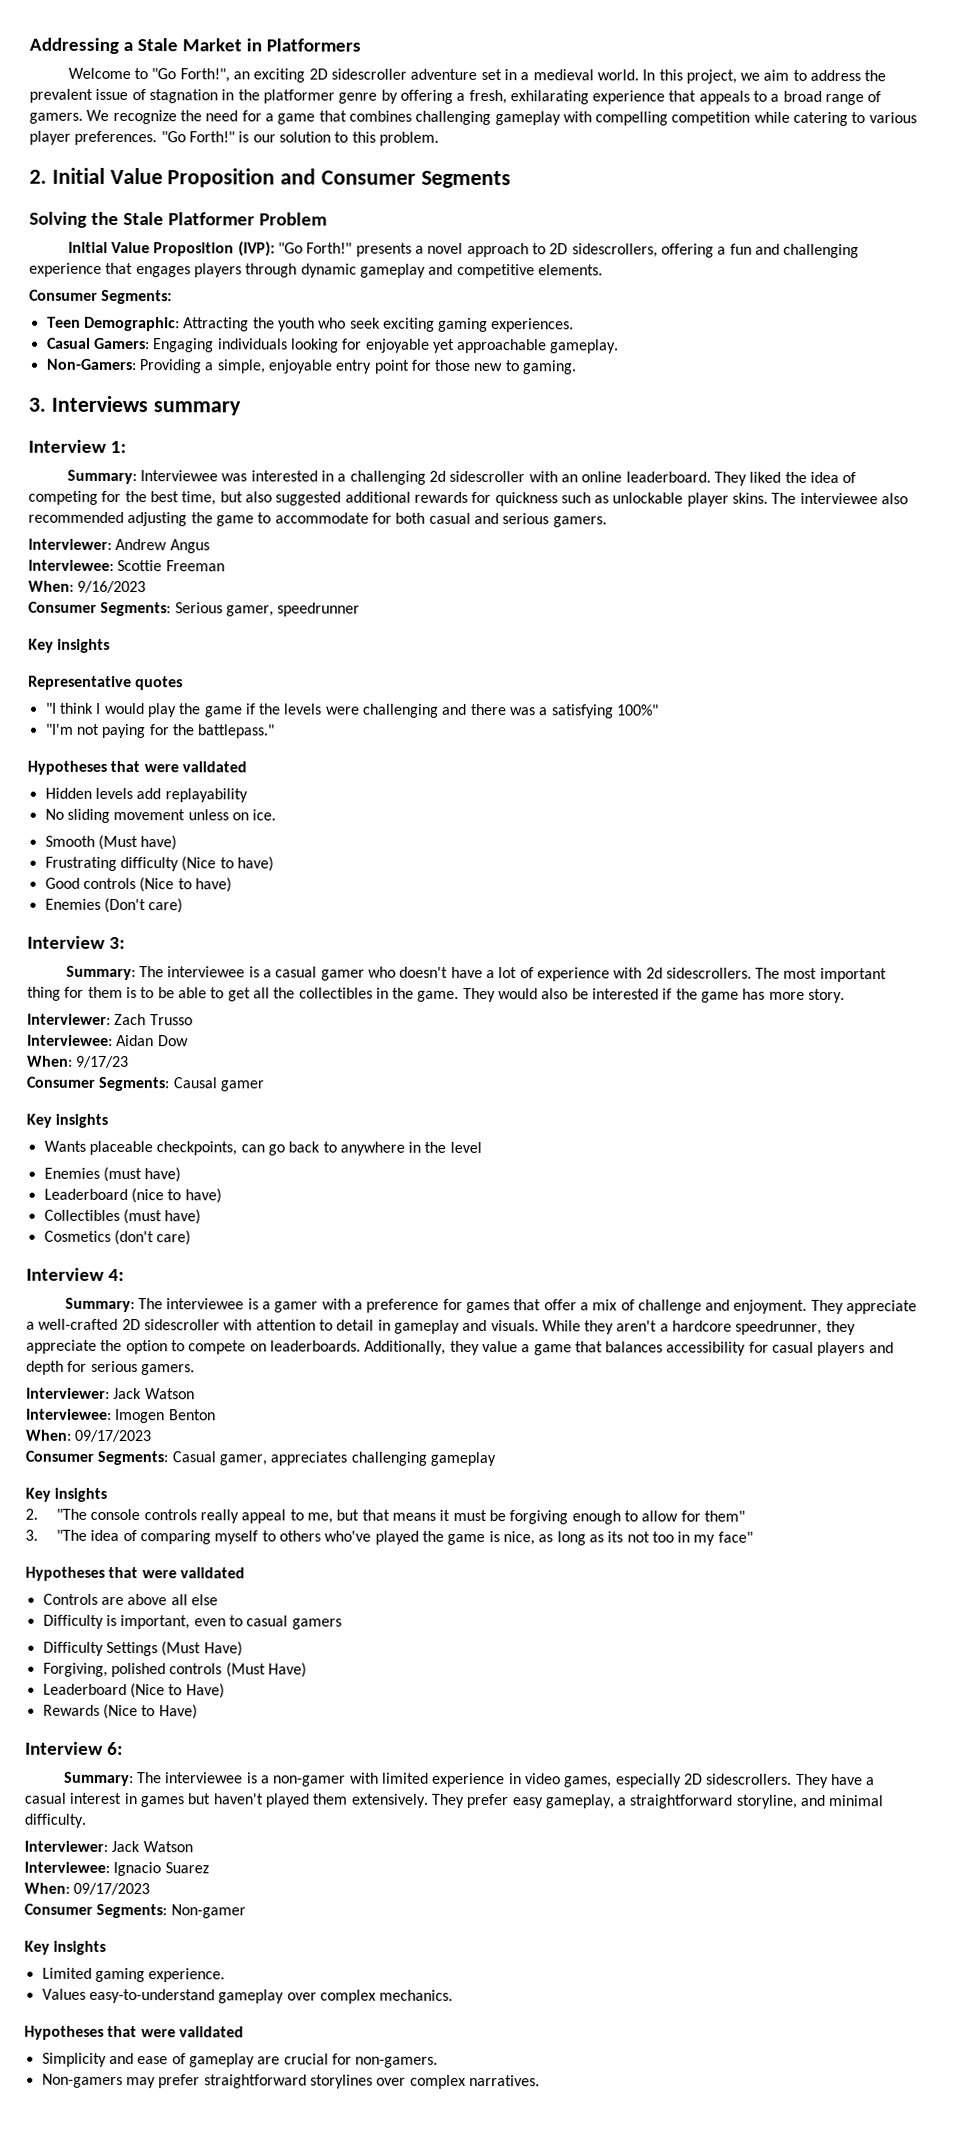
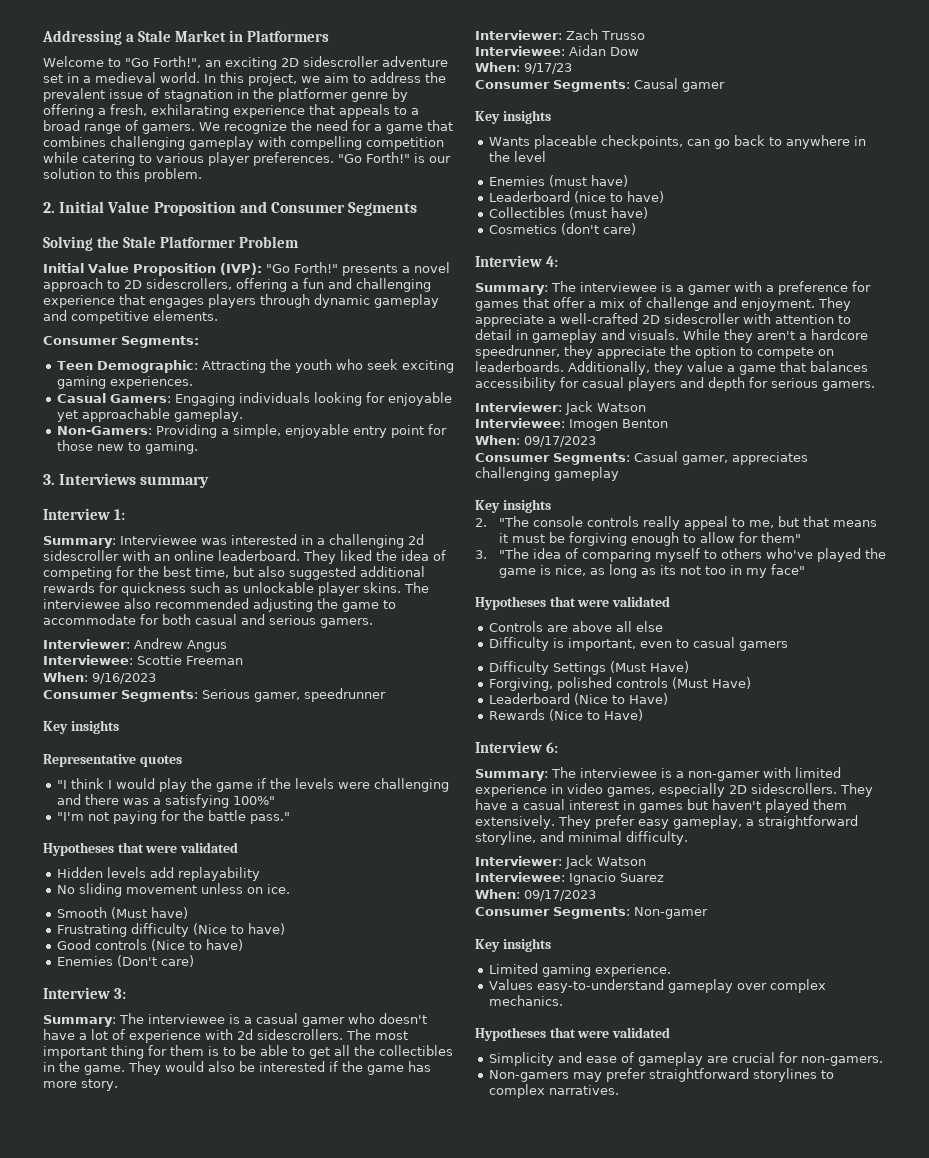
[197,724,275,739] battlepass." -> [207,810,290,824] battle pass."
[376,2077,407,2086] over -> [820,1070,834,1079] to

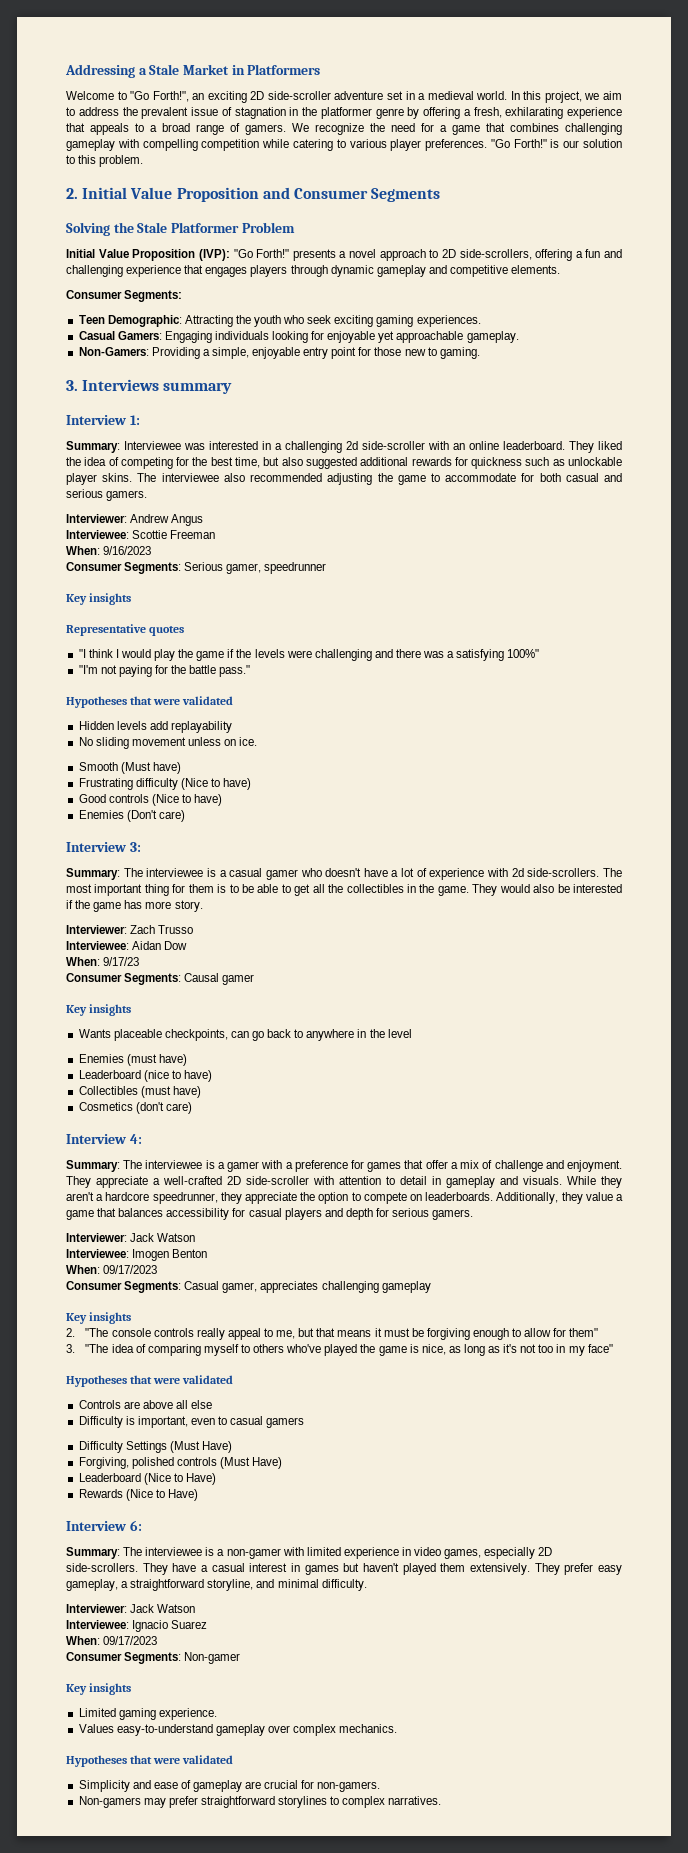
[303,56,379,67] sidescroller -> [267,91,331,100] side-scroller
[146,278,232,290] sidescrollers, -> [459,249,532,260] side-scrollers,
[43,550,119,561] sidescroller -> [362,441,425,450] side-scroller
[257,1029,343,1040] sidescrollers. -> [527,868,600,877] side-scrollers.
[664,313,740,324] sidescroller -> [246,1176,309,1185] side-scroller
[659,565,676,575] its -> [503,1344,518,1353] it's
[751,783,837,794] sidescrollers. -> [66,1563,138,1572] side-scrollers.

